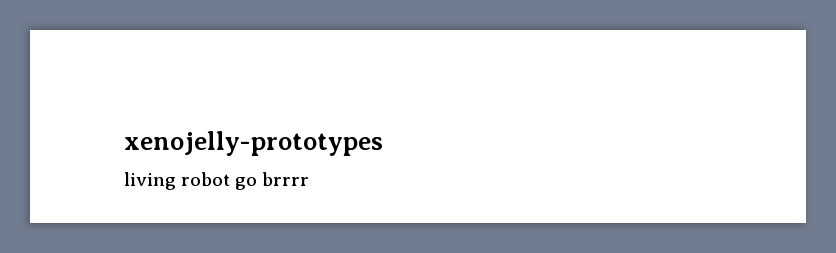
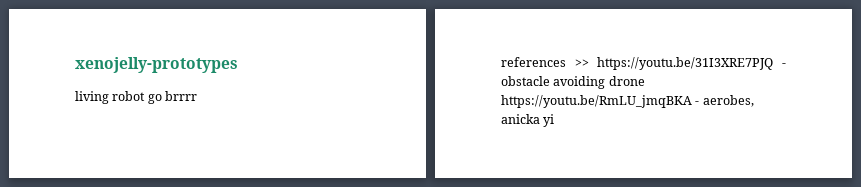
(310, 179) none -> [501,57,786,70] [501,76,645,89] [501,95,754,108] [501,114,555,127] // references >> https://youtu.be/31I3XRE7PJQ - obstacle avoiding drone https://youtu.be/RmLU_jmqBKA - aerobes, anicka yi

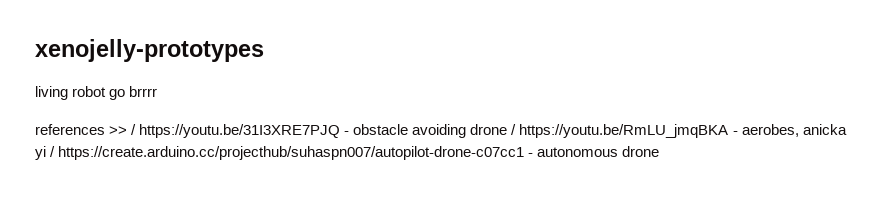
(589, 63) none -> [131,124,137,135] /
(645, 81) none -> [511,124,517,135] /
(555, 120) none -> [50,146,660,160] / https://create.arduino.cc/projecthub/suhaspn007/autopilot-drone-c07cc1 - autonomous drone

